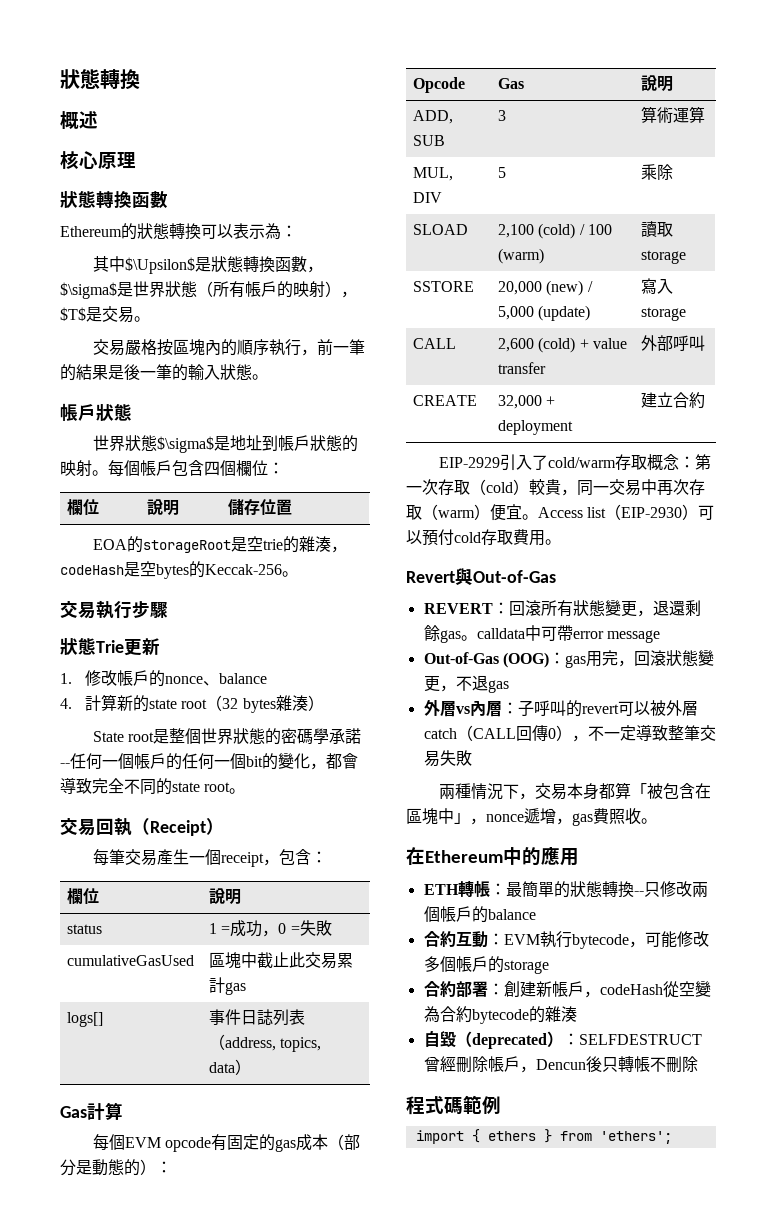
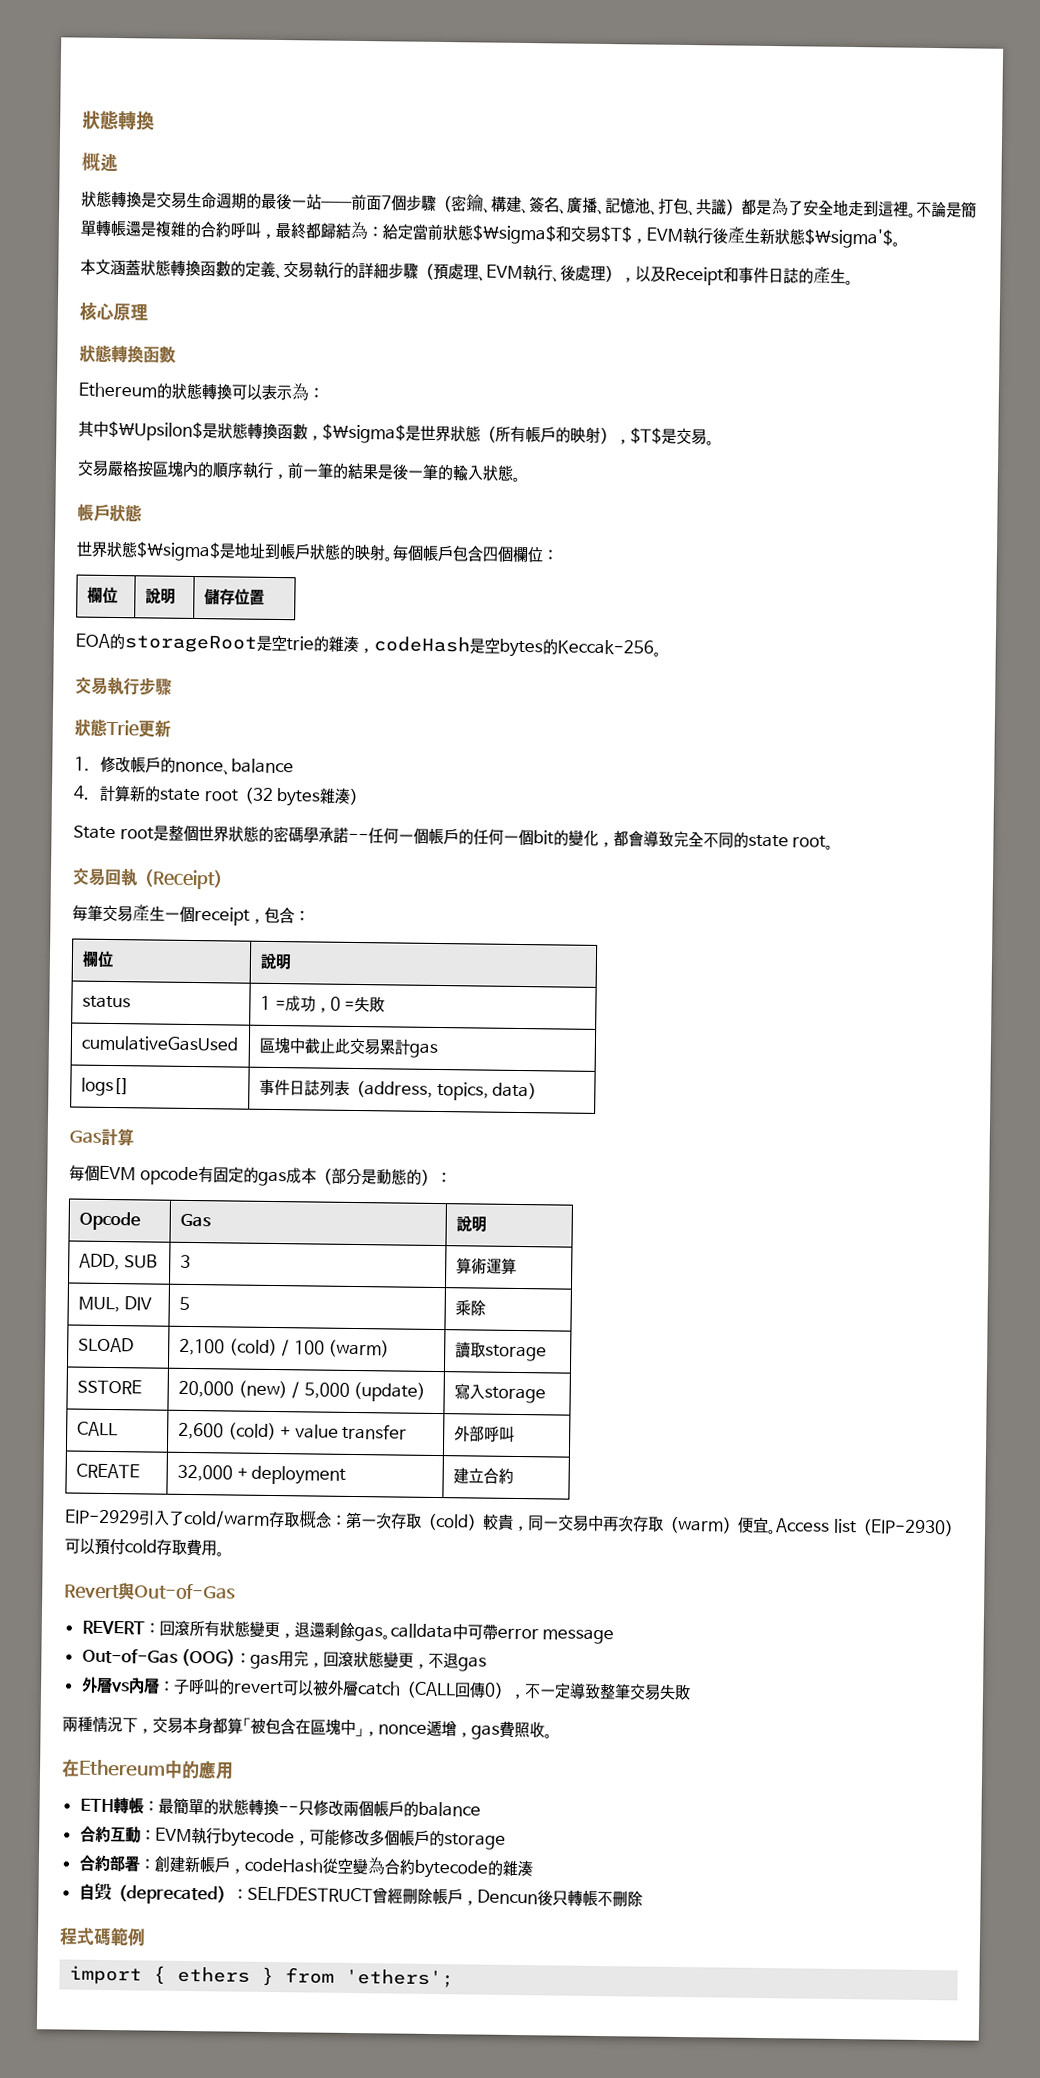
(98, 120) none -> [81,190,977,219] [80,219,901,249] [80,258,854,286] // 狀態轉換是交易生命週期的最後一站——前面7個步驟（密鑰、構建、簽名、廣播、記憶池、打包、共識）都是為了安全地走到這裡。不論是簡單轉帳還是複雜的合約呼叫，最終都歸結為：給定當前狀態$\sigma$和交易$T$，EVM執行後產生新狀態$\sigma'$。 // 本文涵蓋狀態轉換函數的定義、交易執行的詳細步驟（預處理、EVM執行、後處理），以及Receipt和事件日誌的產生。

